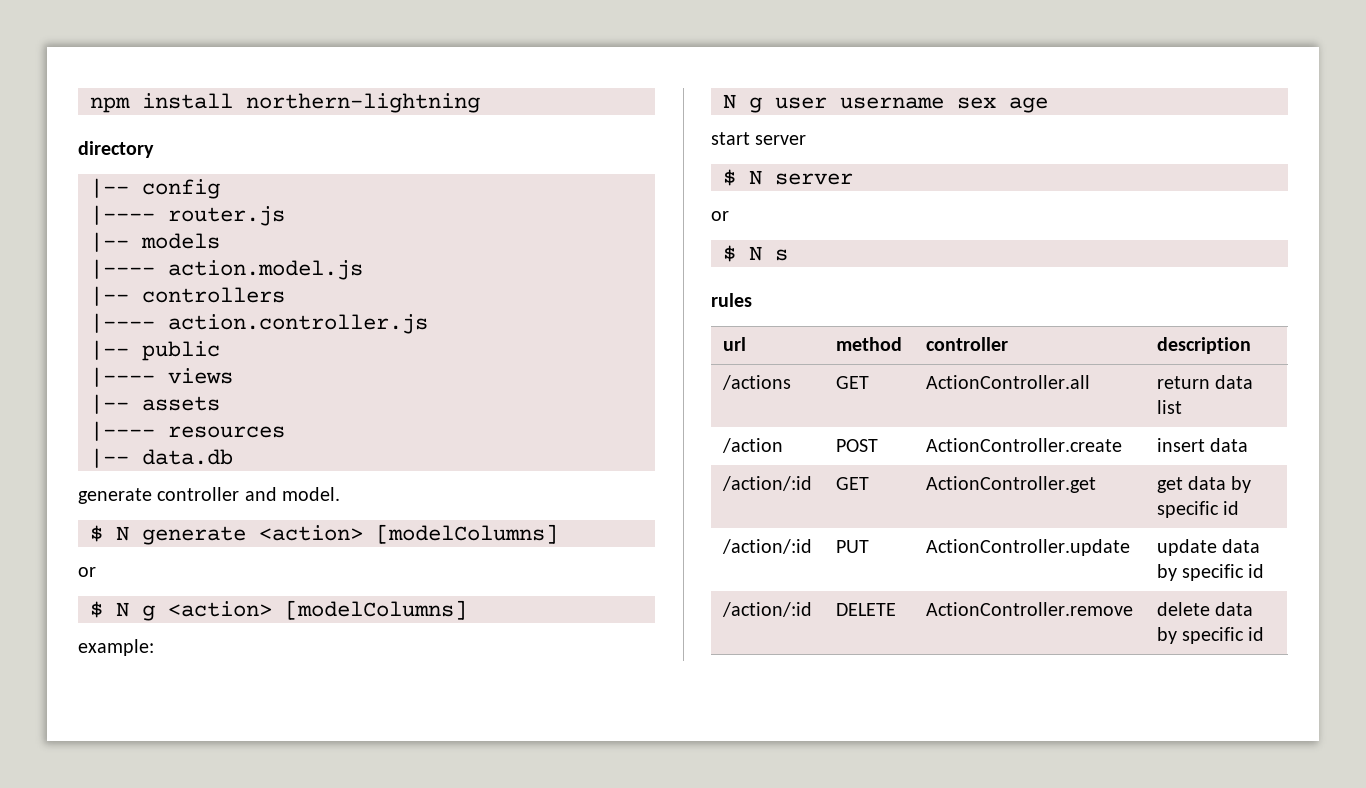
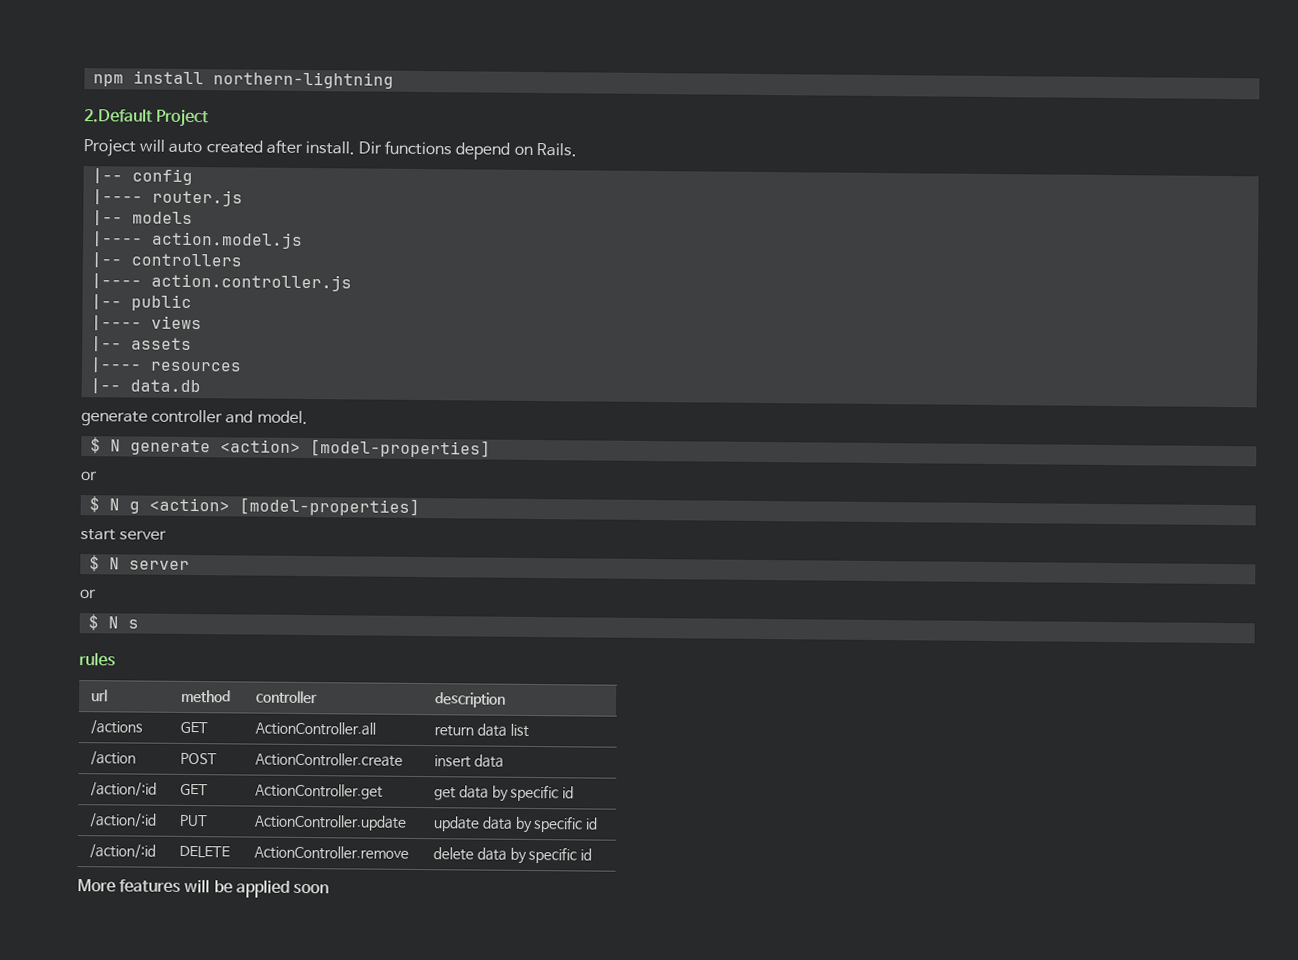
[78,141,154,158] directory -> [84,108,210,128] [83,139,577,160] 2.Default Project // Project will auto created after install. Dir functions depend on Rails.
[376,524,558,544] [modelColumns] -> [310,439,492,458] [model-properties]
[285,600,467,620] [78,639,154,656] [723,94,1048,113] [modelColumns] // example: // N g user username sex age -> [239,497,421,517] [model-properties]
(1265, 634) none -> [77,878,329,898] // More features will be applied soon

